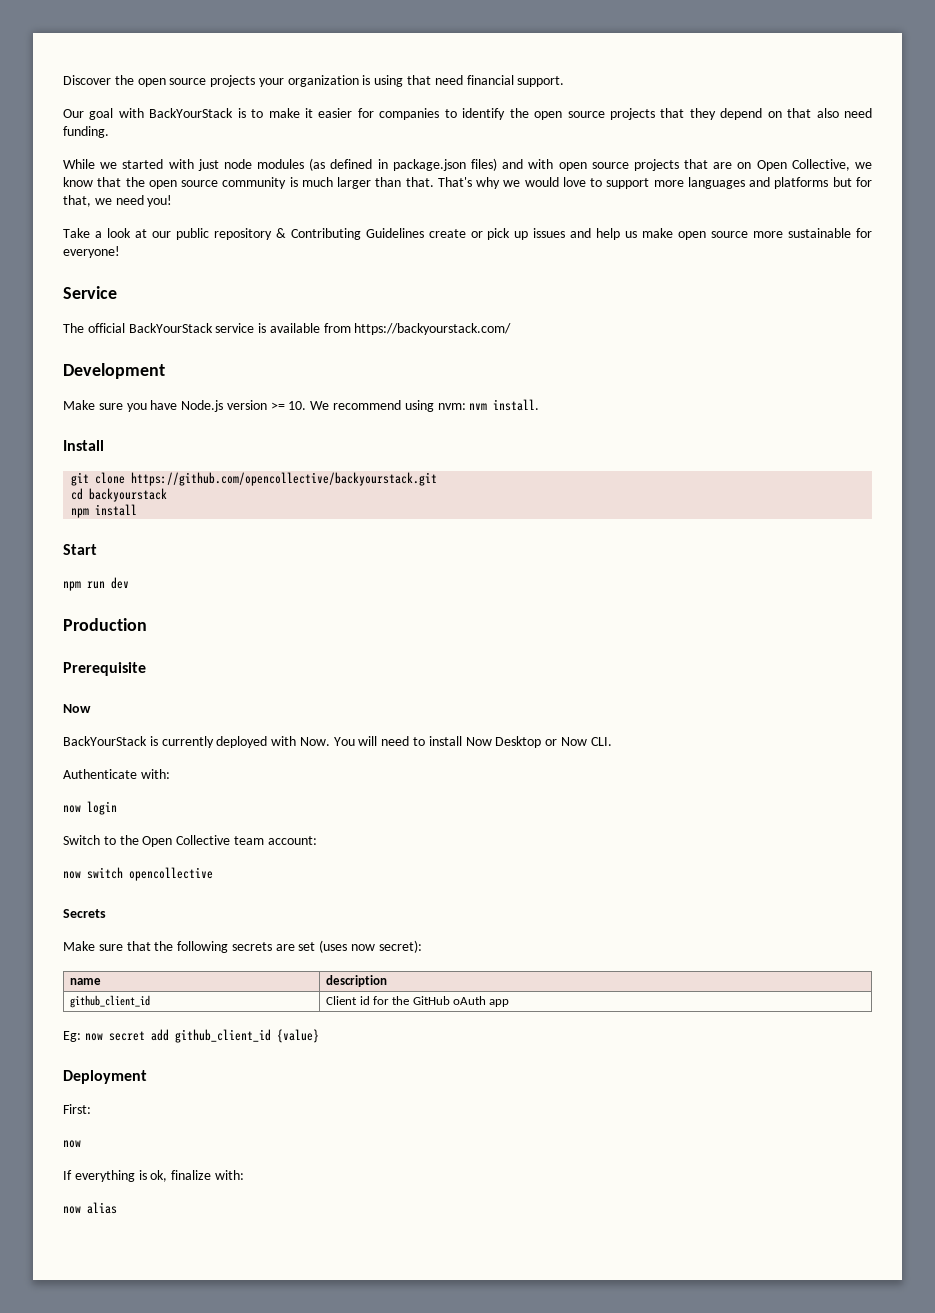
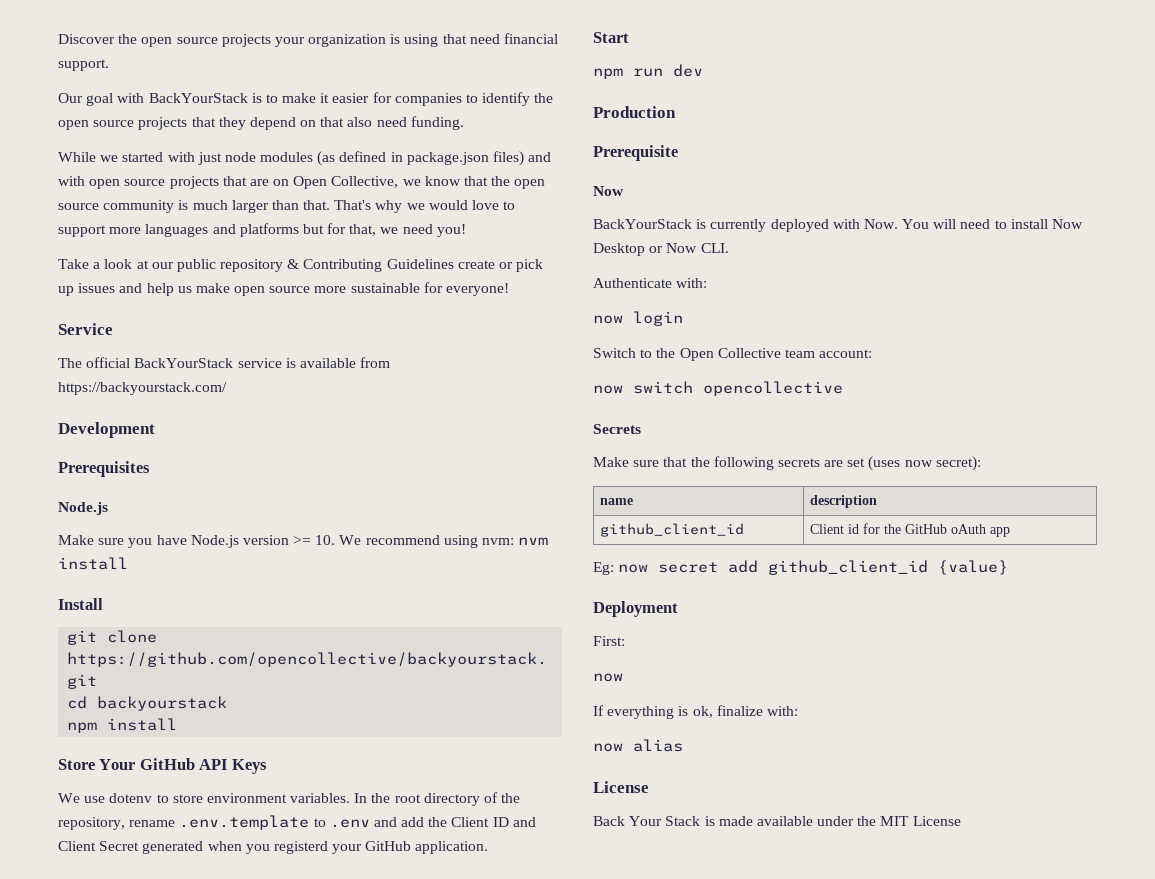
(165, 371) none -> [58,461,150,477] [58,502,108,515] // Prerequisites // Node.js
[493,399,540,411] install. -> [58,557,128,570] install
(138, 510) none -> [58,758,267,774] [58,792,521,806] [58,815,536,830] [58,841,489,854] // Store Your GitHub API Keys // We use dotenv to store environment variables. In the root directory of the repository, rename .env.template to .env and add the Client ID and Client Secret generated when you registerd your GitHub application.
(117, 1208) none -> [593,781,649,793] [593,816,961,826] // License // Back Your Stack is made available under the MIT License

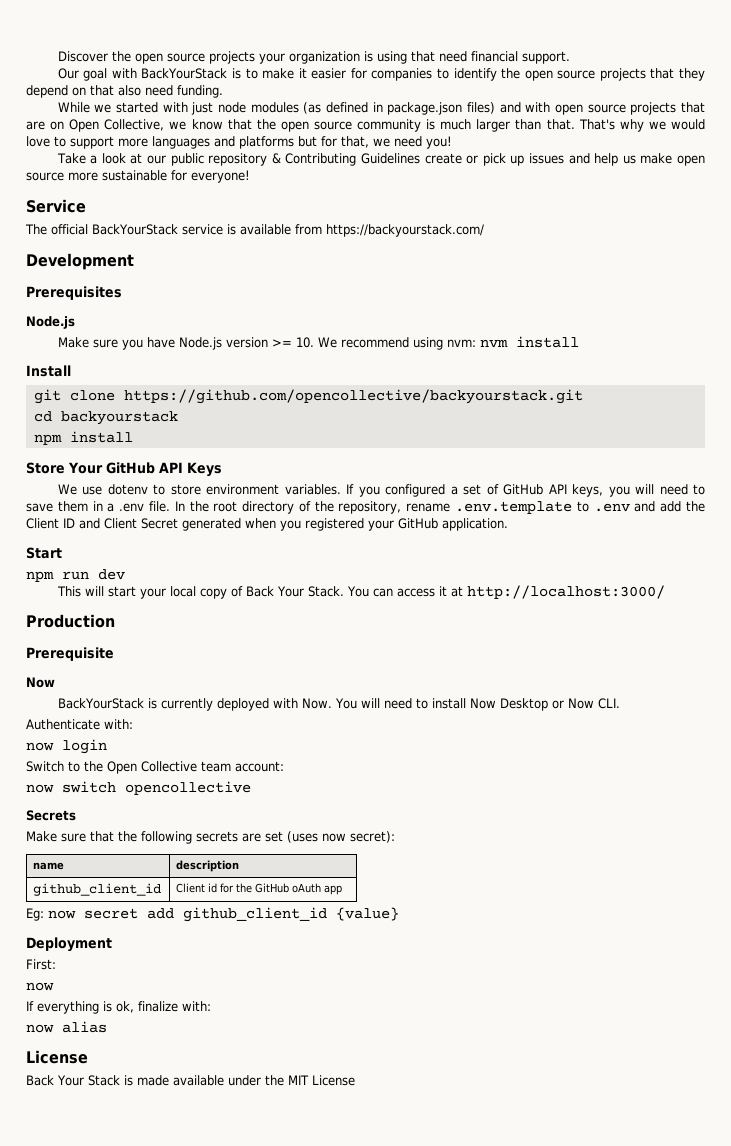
(351, 798) none -> [346,484,705,497] [26,501,170,512] If you configured a set of GitHub API keys, you will need to save them in a .env file.
[273,841,328,854] registerd -> [305,518,364,531] registered
(703, 70) none -> [56,585,665,599] // This will start your local copy of Back Your Stack. You can access it at http://localhost:3000/

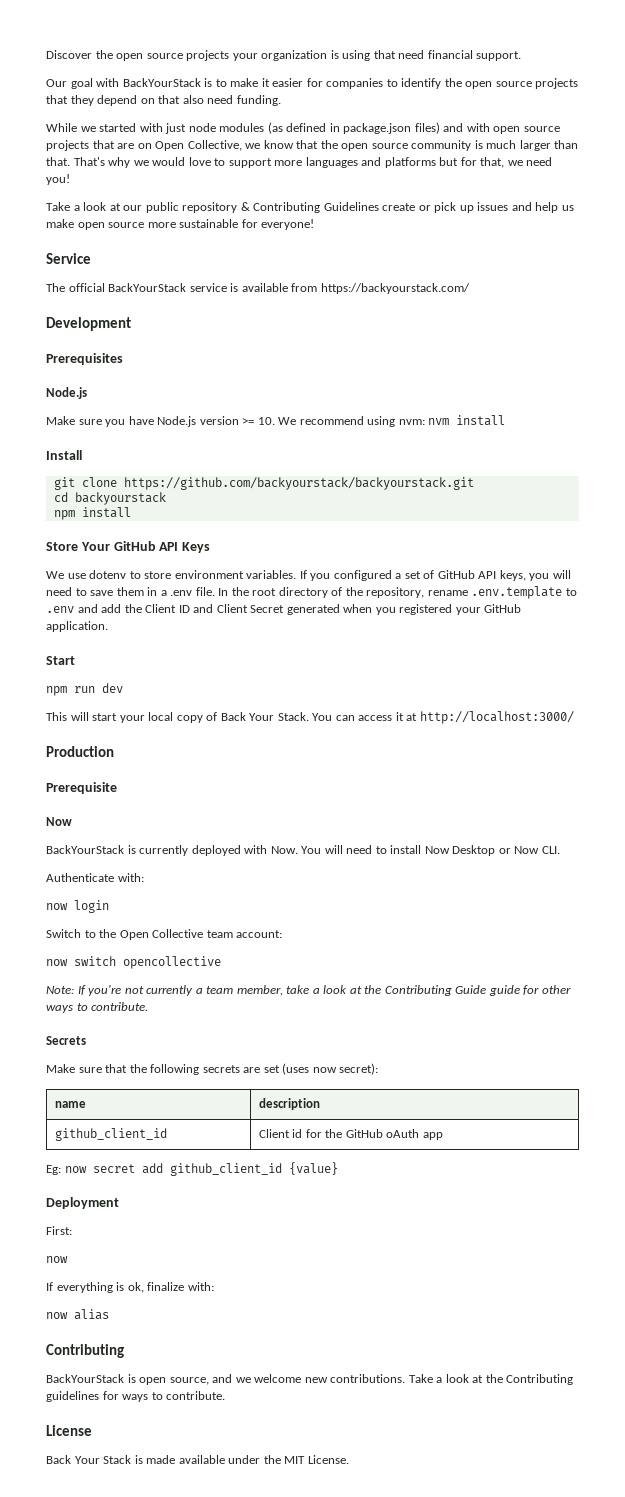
[123,389,583,404] https://github.com/opencollective/backyourstack.git -> [123,477,474,490] https://github.com/backyourstack/backyourstack.git
(251, 788) none -> [46,985,571,996] [46,1002,149,1013] // Note: If you're not currently a team member, take a look at the Contributing Guide guide for other ways to contribute.
(107, 1027) none -> [46,1344,124,1358] [46,1374,574,1385] [46,1391,226,1402] // Contributing // BackYourStack is open source, and we welcome new contributions. Take a look at the Contributing guidelines for ways to contribute.
[311,1075,355,1086] License -> [307,1455,349,1464] License.

